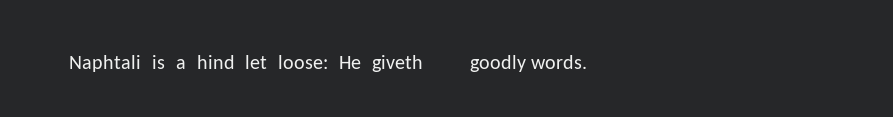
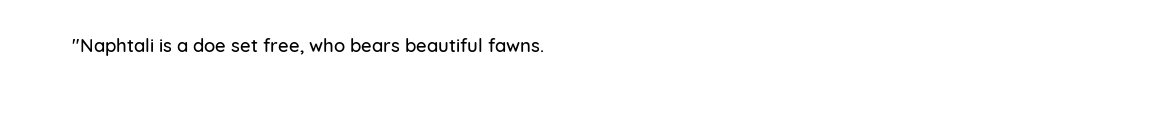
[69,55,141,72] Naphtali -> [72,38,154,56] "Naphtali
[196,55,588,72] hind let loose: He giveth goodly words. -> [193,38,544,55] doe set free, who bears beautiful fawns.

